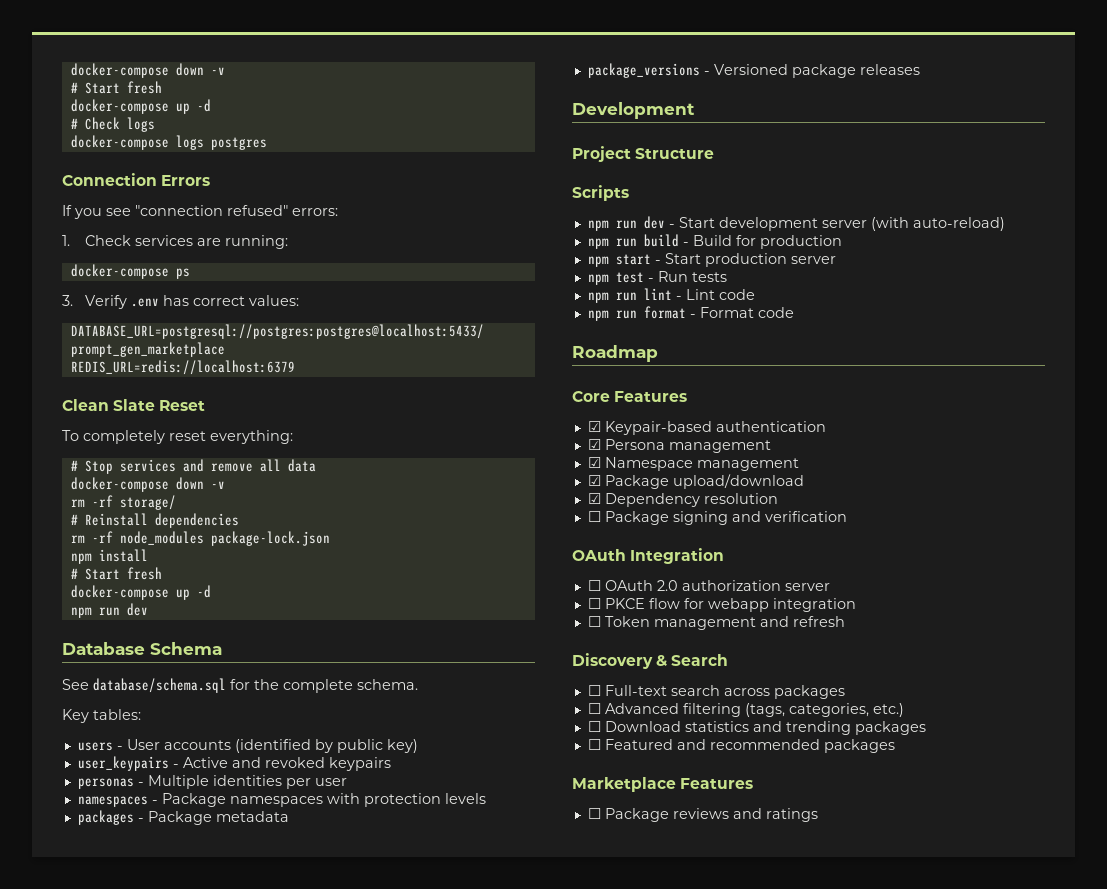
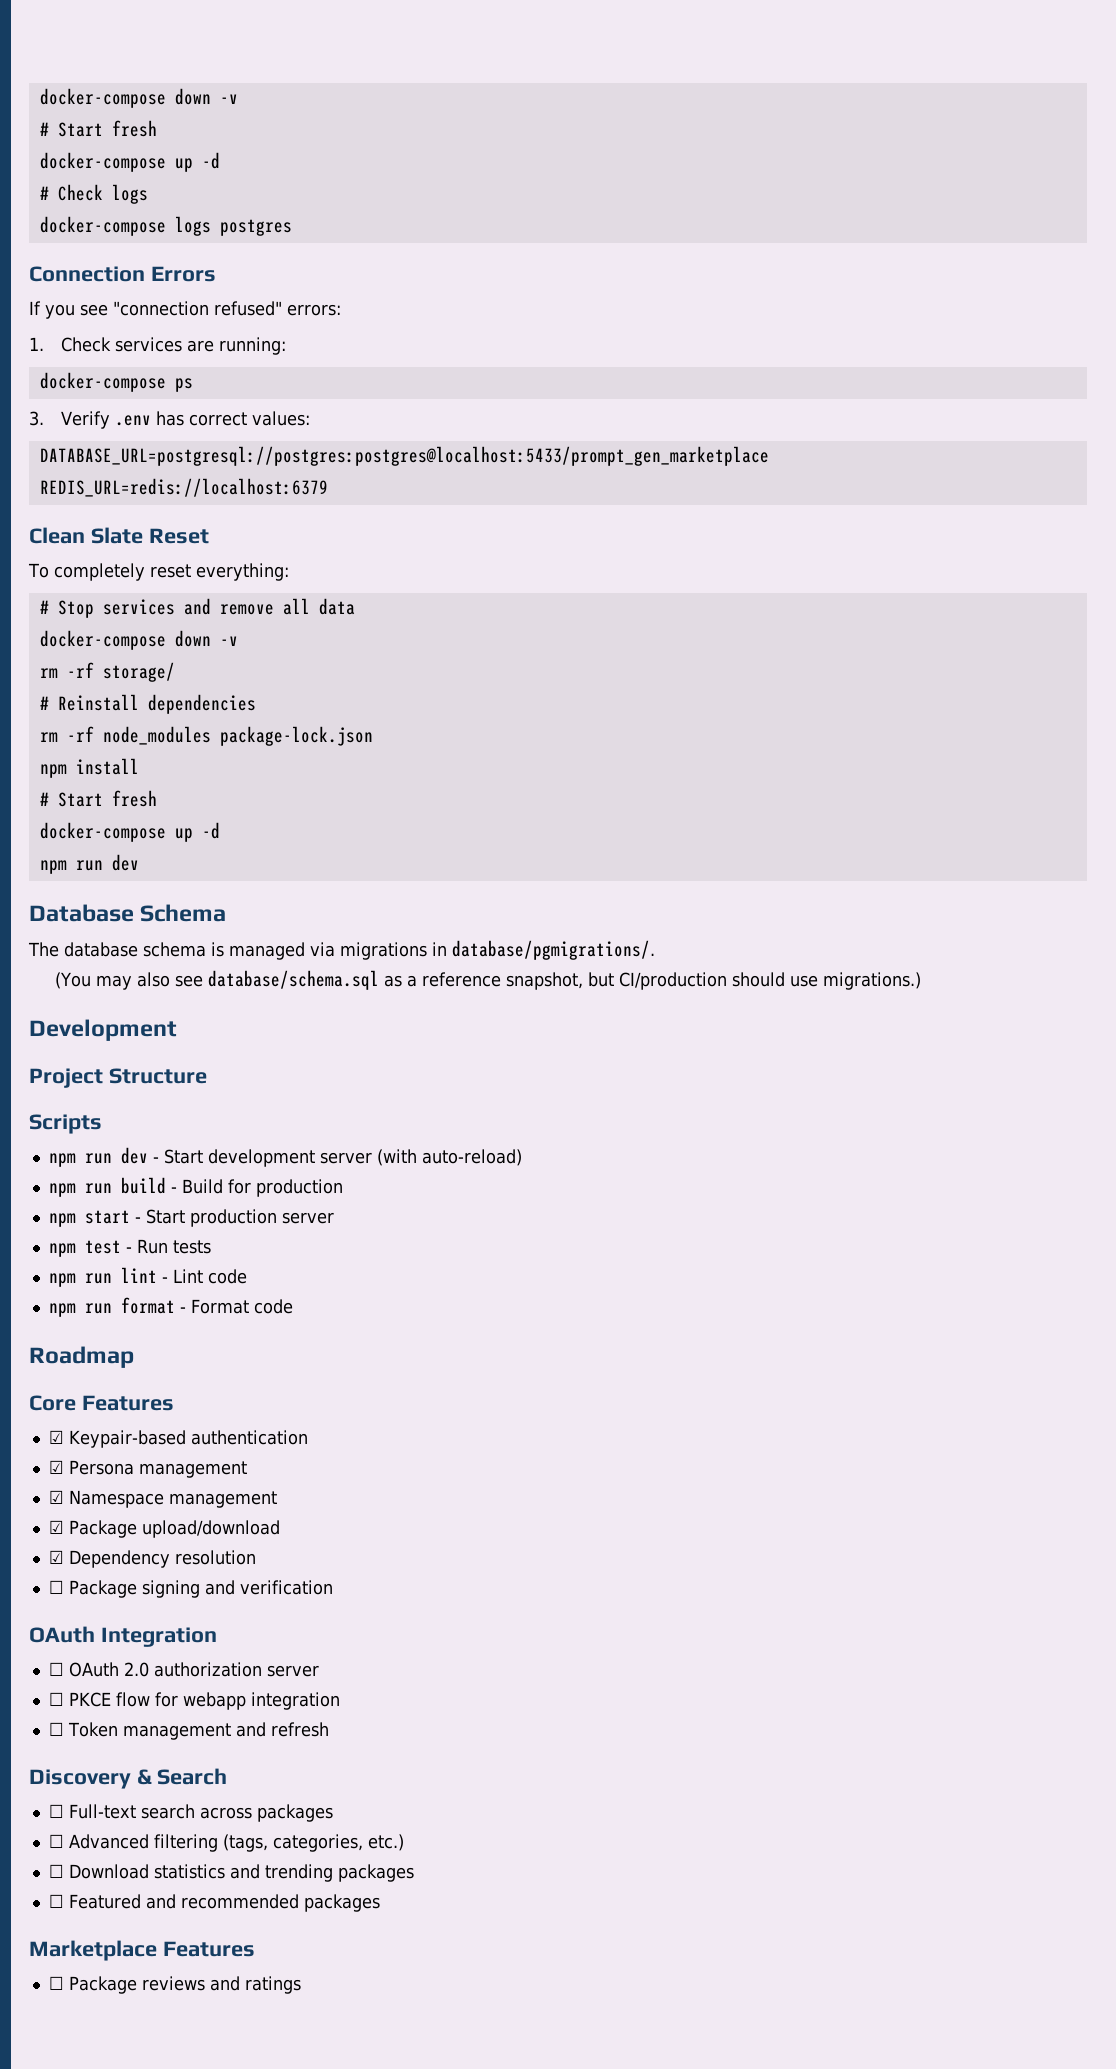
[62,678,418,693] [62,709,141,723] [77,739,418,753] [77,756,391,771] [77,775,347,789] [77,793,486,807] [77,810,289,825] [587,63,920,78] See database/schema.sql for the complete schema. // Key tables: // users - User accounts (identified by public key) // user_keypairs - Active and revoked keypairs // personas - Multiple identities per user // namespaces - Package namespaces with protection levels // packages - Package metadata // package_versions - Versioned package releases -> [28,940,655,960] [55,970,922,990] The database schema is managed via migrations in database/pgmigrations/. // (You may also see database/schema.sql as a reference snapshot, but CI/production should use migrations.)

